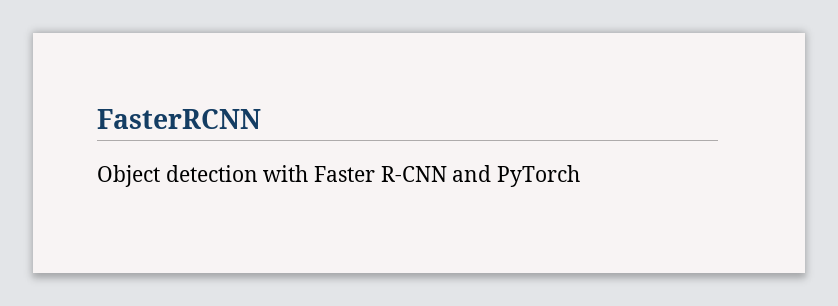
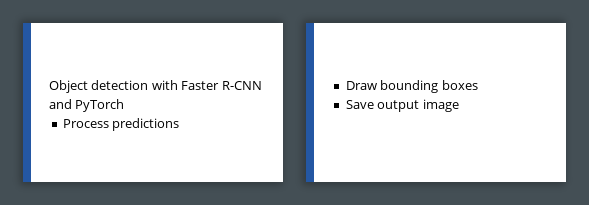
[97,109,261,129] FasterRCNN // -> (49, 86) none
(581, 176) none -> [62,118,180,131] [345,80,478,93] [345,99,459,112] // Process predictions // Draw bounding boxes // Save output image

